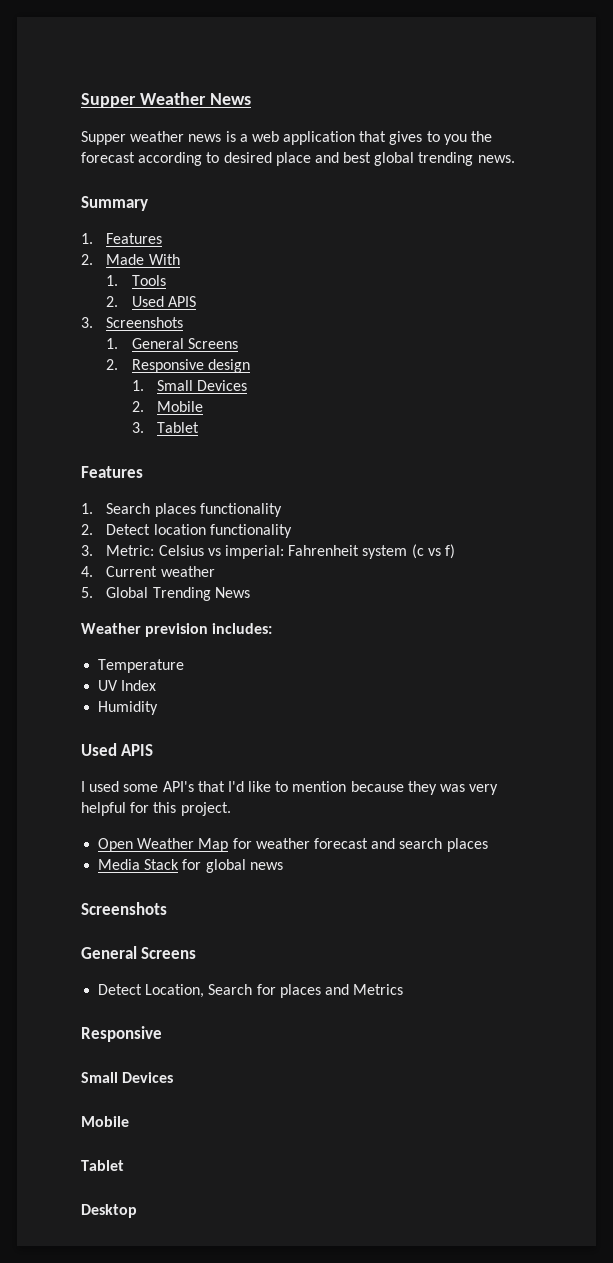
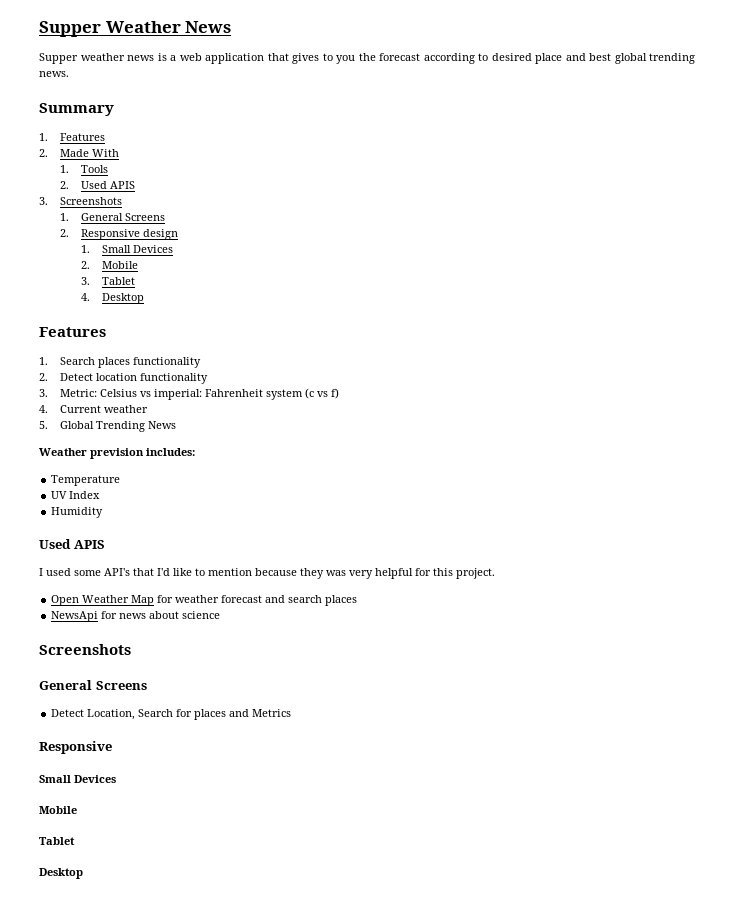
(200, 427) none -> [81,293,145,304] // 4. Desktop
[98,859,283,873] Media Stack for global news -> [51,611,221,622] NewsApi for news about science

